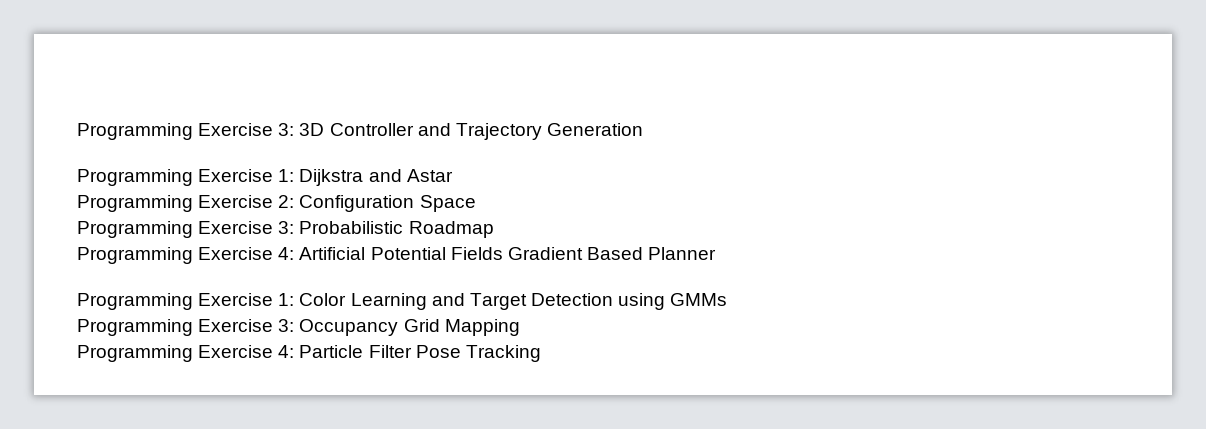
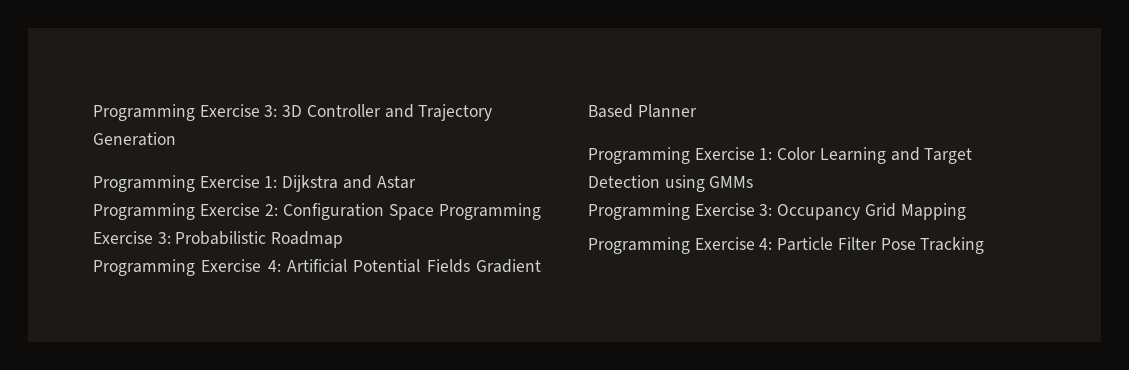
(476, 203) // -> (434, 212) none

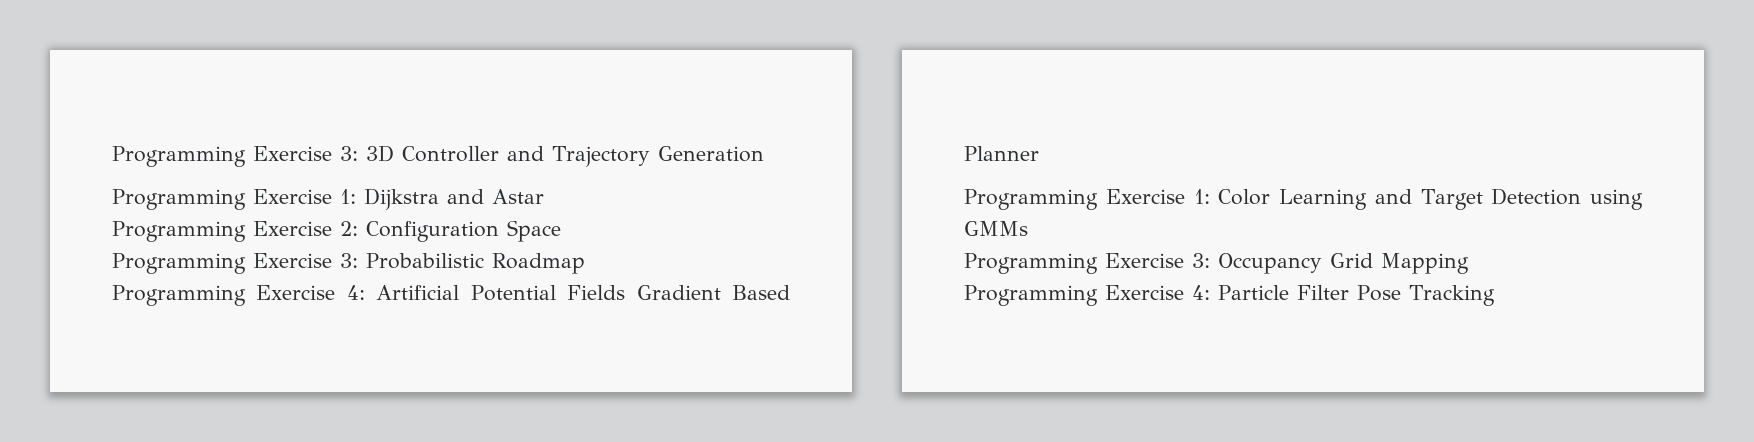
(434, 212) none -> (561, 231) //

